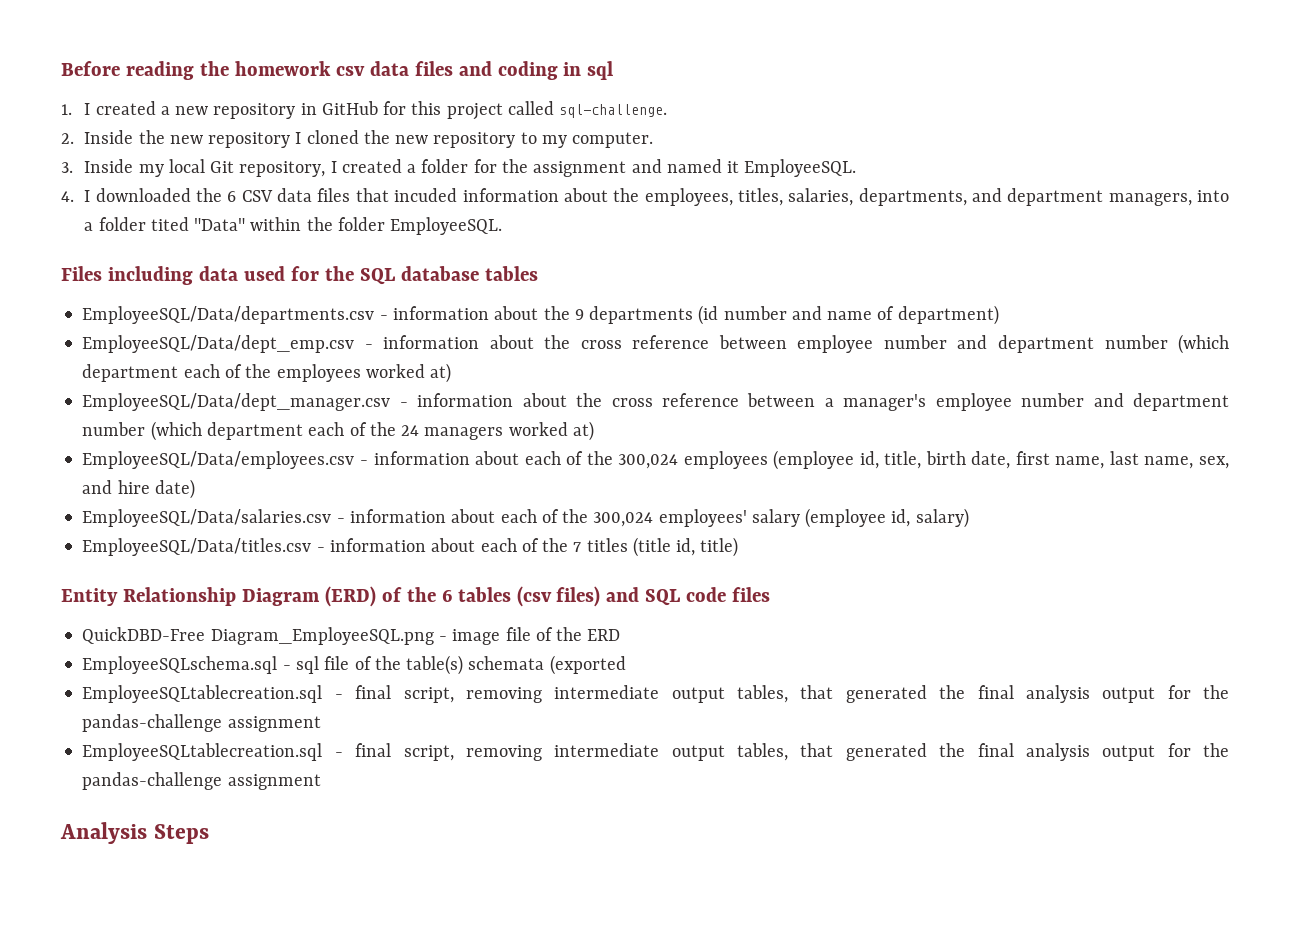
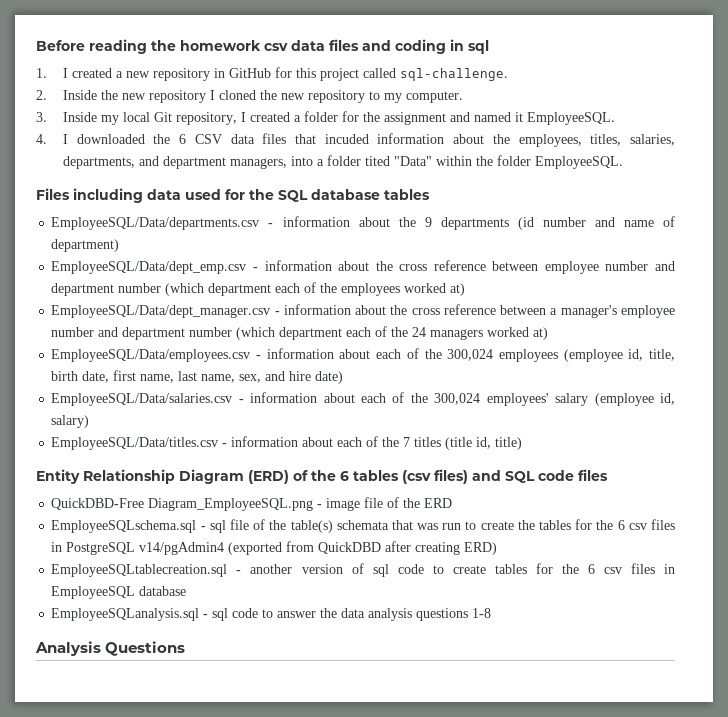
[549,655,626,675] [82,685,1229,703] [82,714,321,732] [82,743,1229,761] [82,772,321,790] (exported // EmployeeSQLtablecreation.sql - final script, removing intermediate output tables, that generated the final analysis output for the pandas-challenge assignment // EmployeeSQLtablecreation.sql - final script, removing intermediate output tables, that generated the final analysis output for the pandas-challenge assignment -> [391,519,676,530] [51,541,498,555] [51,563,675,577] [51,586,187,599] [51,608,492,621] that was run to create the tables for the 6 csv files in PostgreSQL v14/pgAdmin4 (exported from QuickDBD after creating ERD) // EmployeeSQLtablecreation.sql - another version of sql code to create tables for the 6 csv files in EmployeeSQL database // EmployeeSQLanalysis.sql - sql code to answer the data analysis questions 1-8
[153,824,209,844] Steps -> [105,641,186,656] Questions

